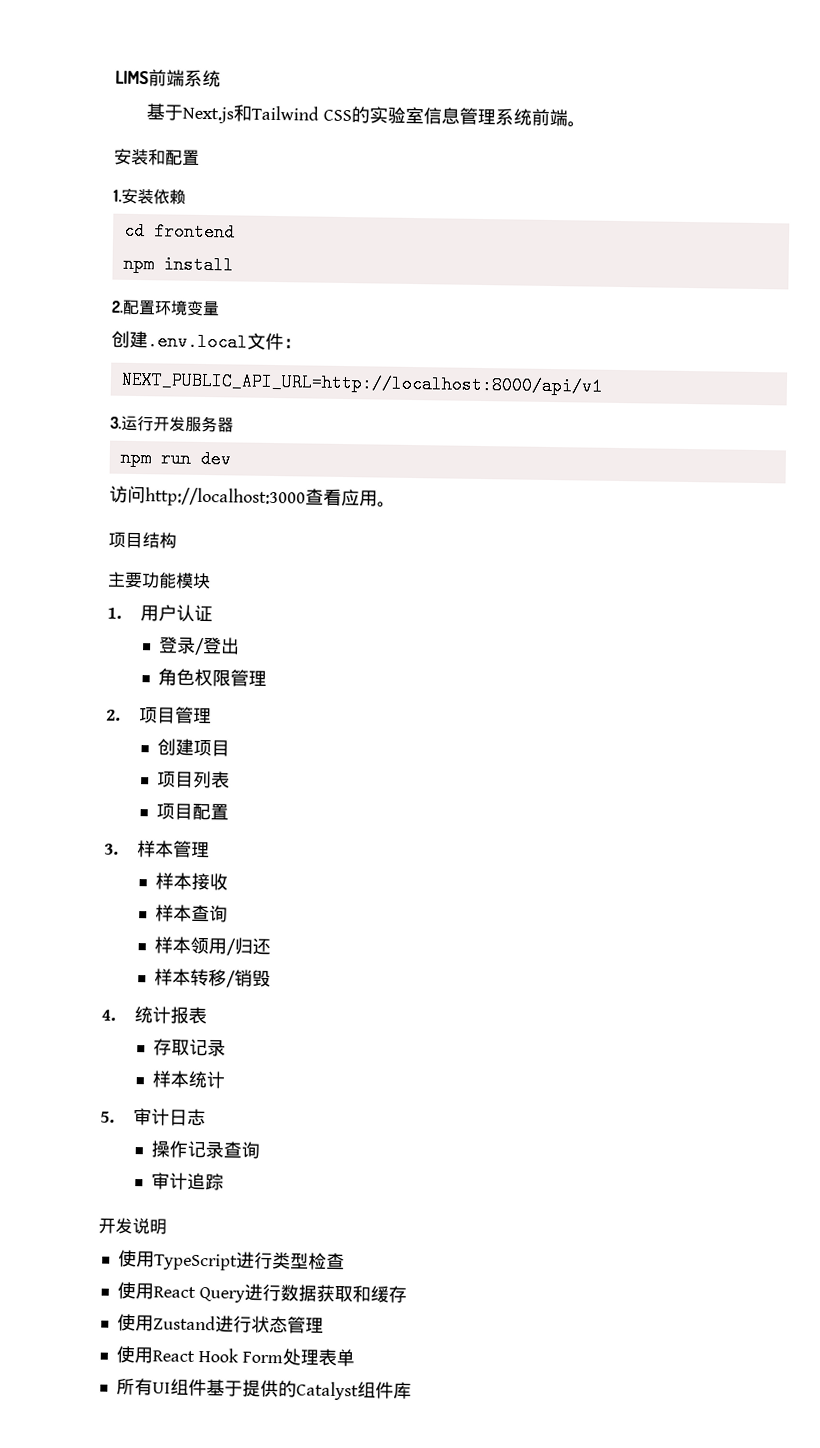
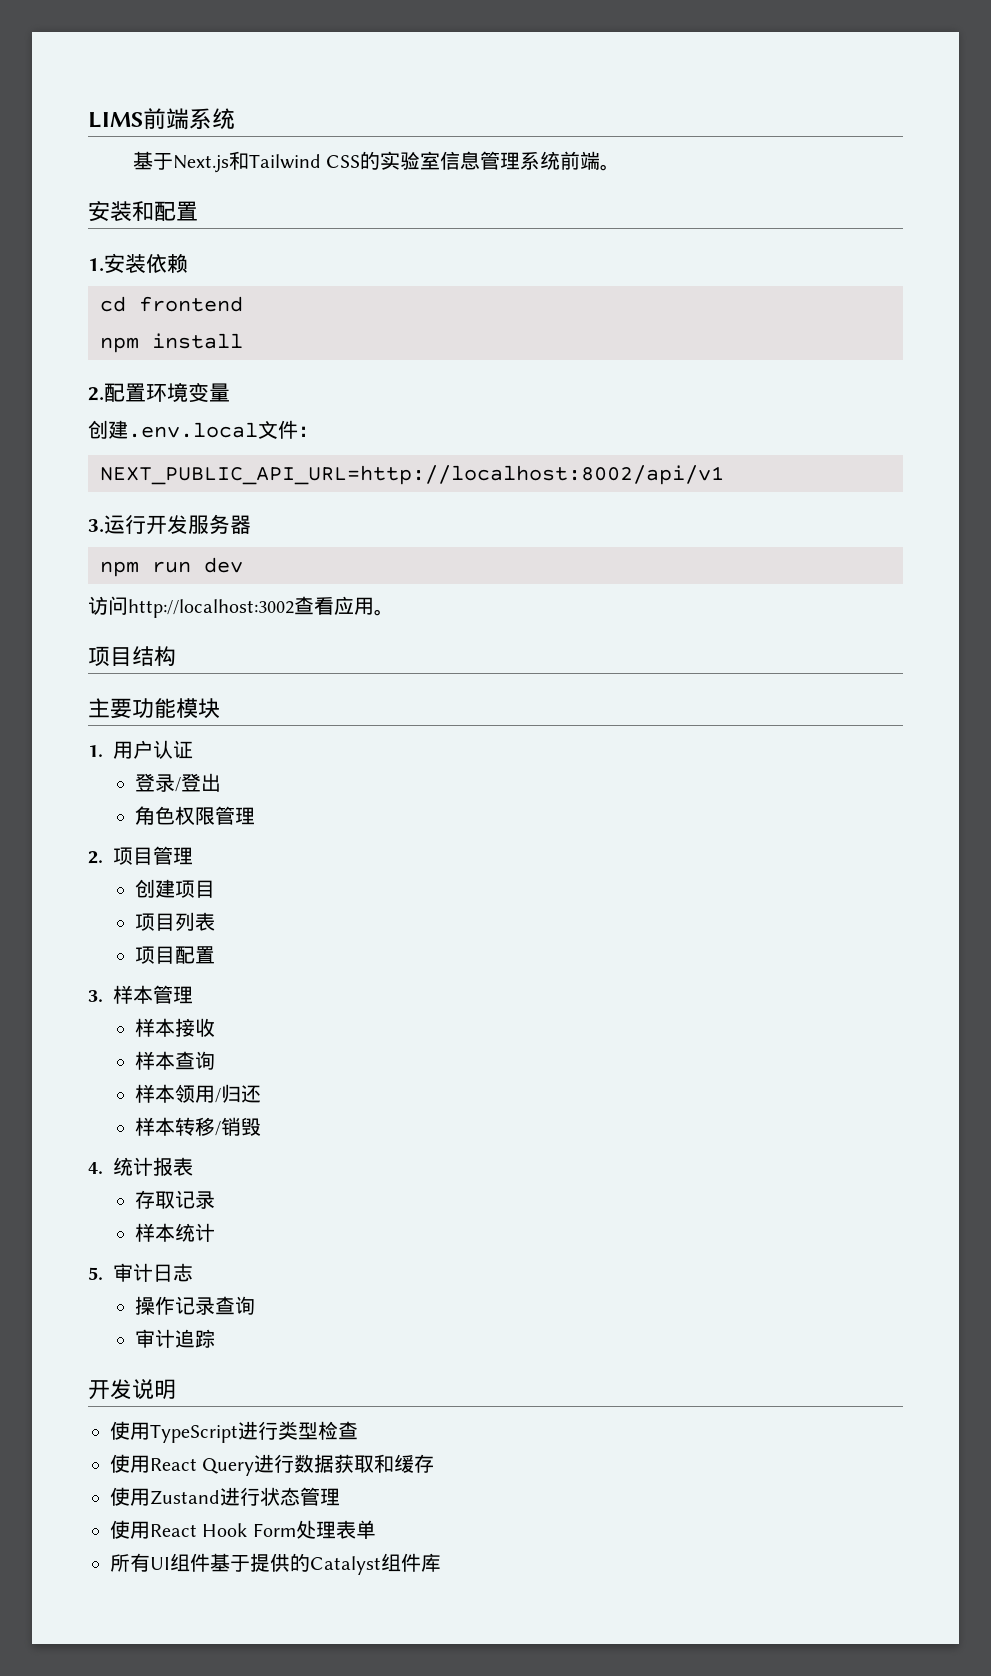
[120,370,603,396] NEXT_PUBLIC_API_URL=http://localhost:8000/api/v1 -> [100,465,724,485] NEXT_PUBLIC_API_URL=http://localhost:8002/api/v1
[145,487,306,508] http://localhost:3000 -> [128,599,294,618] http://localhost:3002

